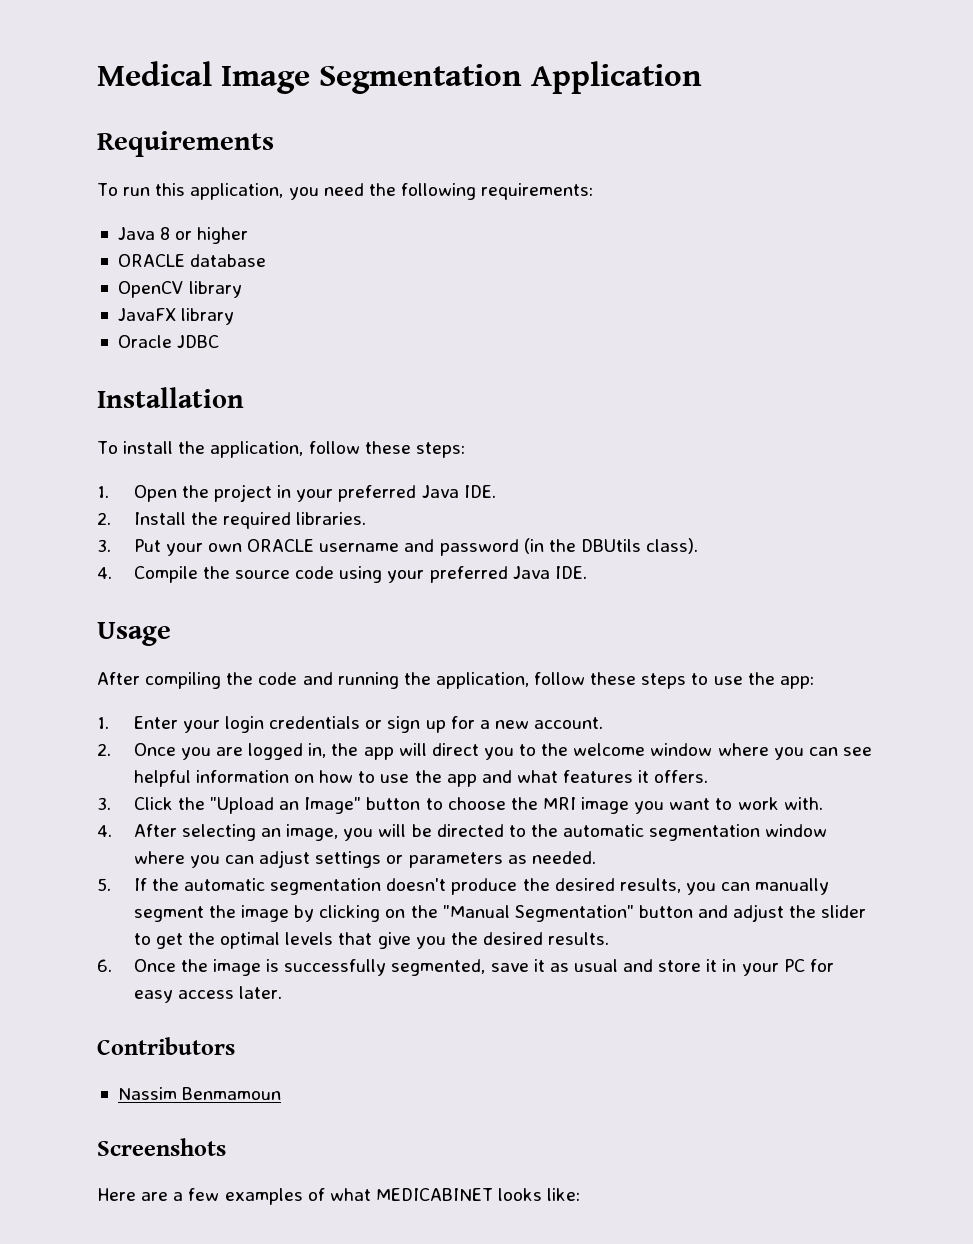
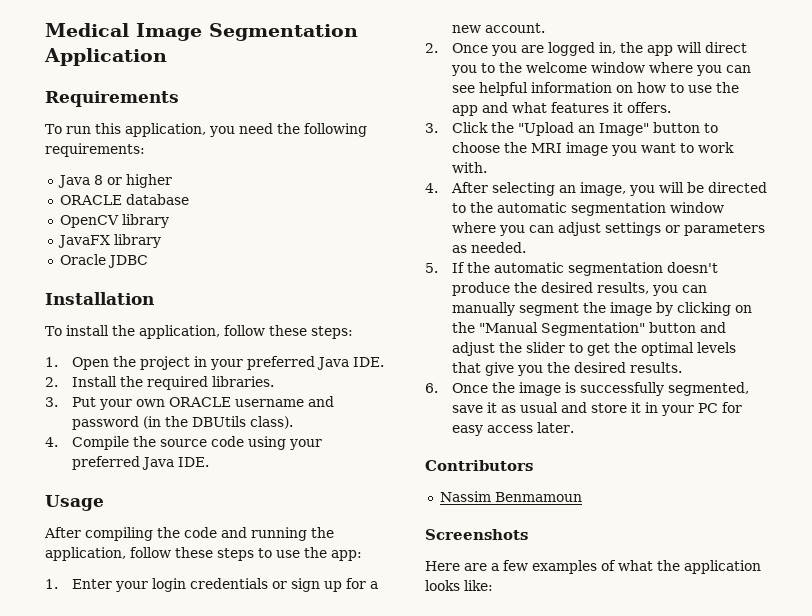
[375,1188,493,1201] MEDICABINET -> [657,560,761,574] the application

